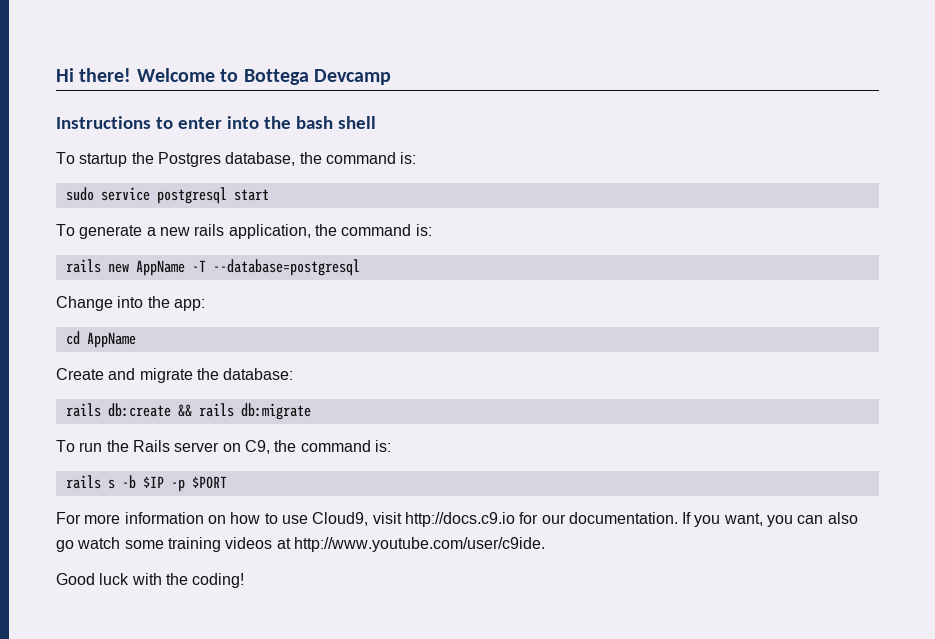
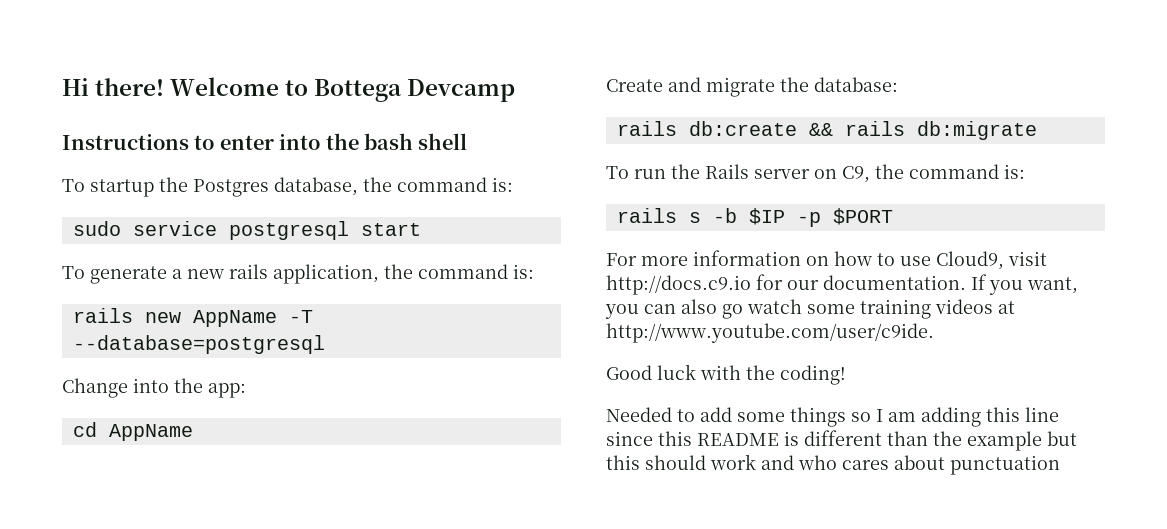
(245, 580) none -> [606,407,1059,427] [606,430,1077,451] [606,454,1060,475] // Needed to add some things so I am adding this line since this README is different than the example but this should work and who cares about punctuation

